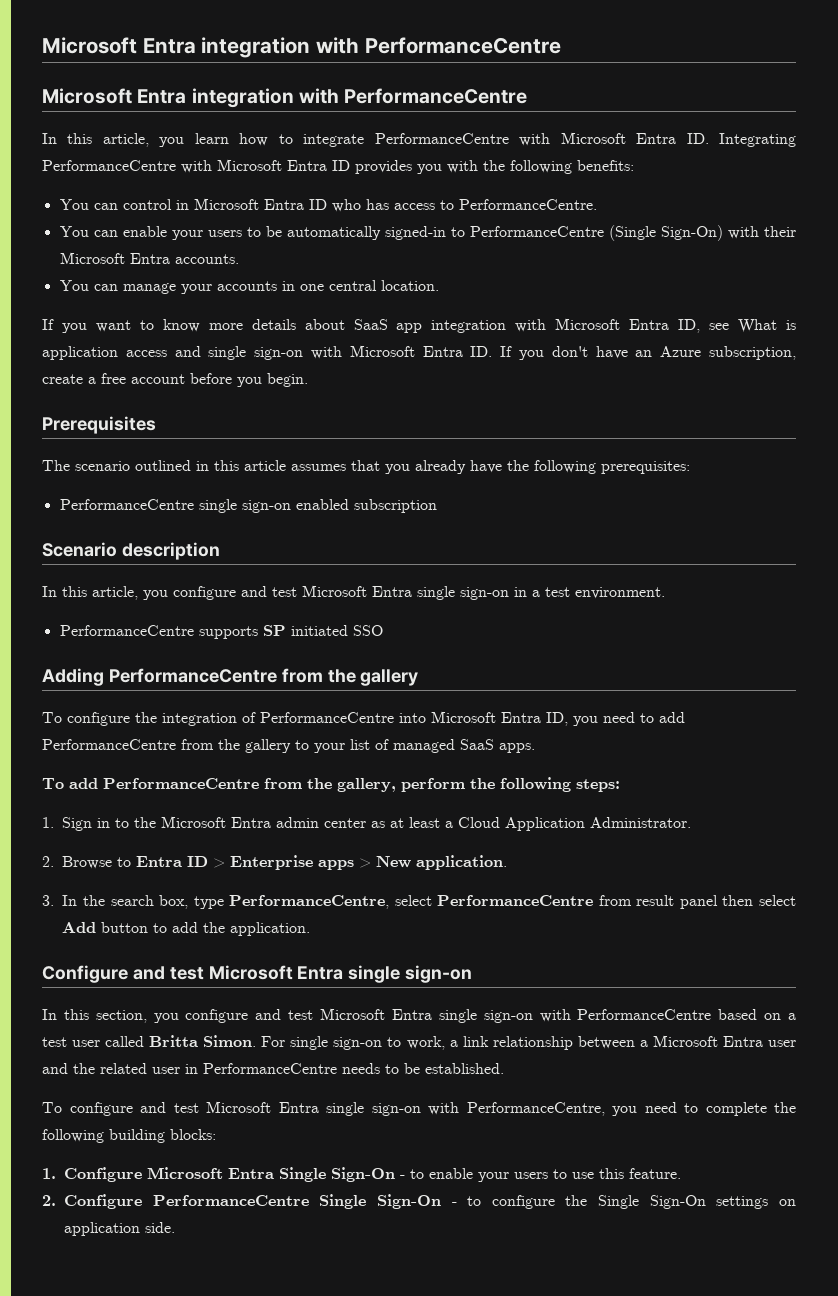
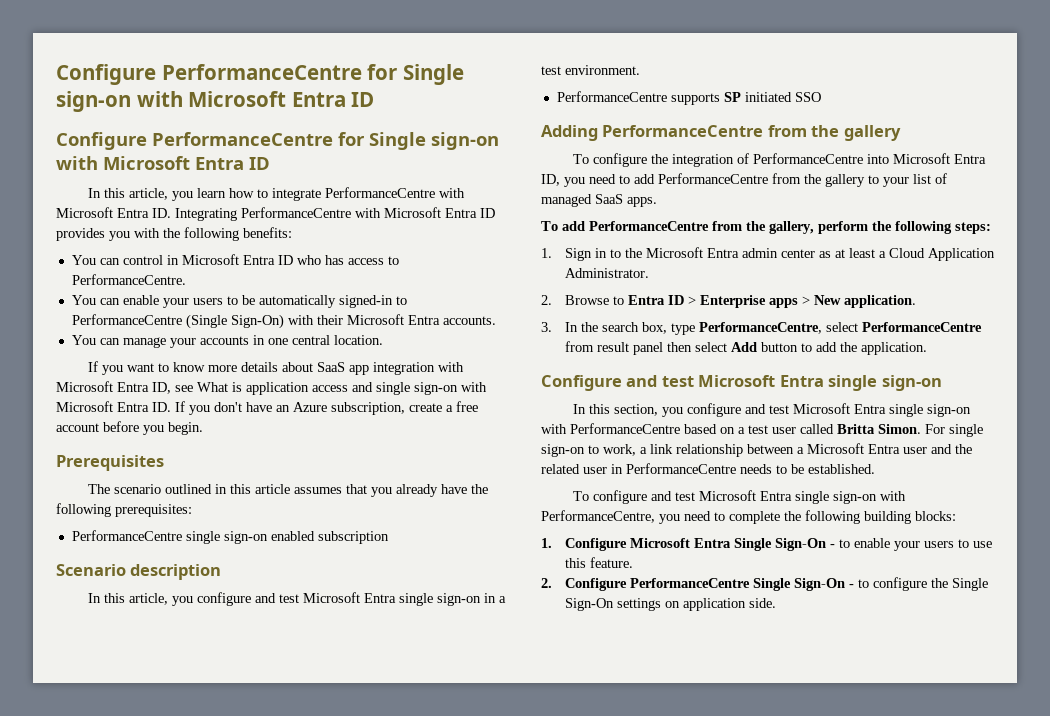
[42,37,561,58] [42,88,528,108] Microsoft Entra integration with PerformanceCentre // Microsoft Entra integration with PerformanceCentre -> [56,64,464,85] [56,91,375,112] [56,132,499,150] [56,156,270,170] Configure PerformanceCentre for Single sign-on with Microsoft Entra ID // Configure PerformanceCentre for Single sign-on with Microsoft Entra ID

